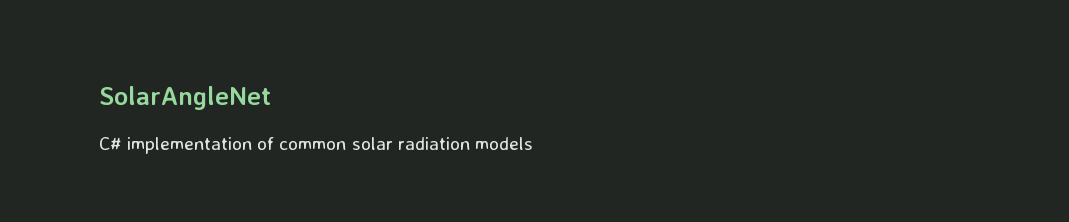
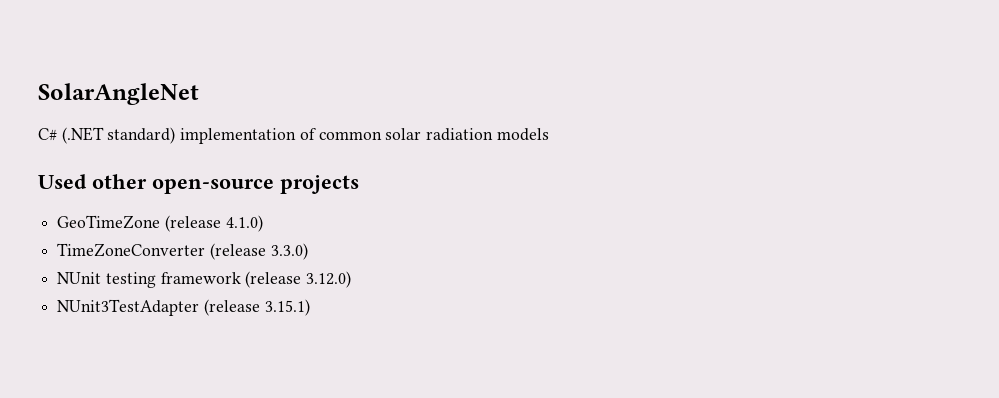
(122, 143) none -> [61,127,176,144] (.NET standard)
(533, 143) none -> [38,174,359,194] [57,215,263,232] [57,243,308,260] [57,271,352,288] [57,299,310,316] // Used other open-source projects // GeoTimeZone (release 4.1.0) // TimeZoneConverter (release 3.3.0) // NUnit testing framework (release 3.12.0) // NUnit3TestAdapter (release 3.15.1)

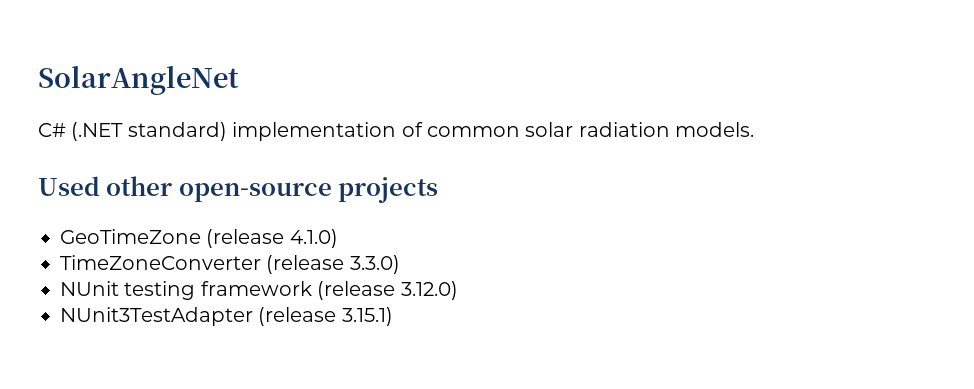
[496,128,549,141] models -> [675,122,755,137] models.

